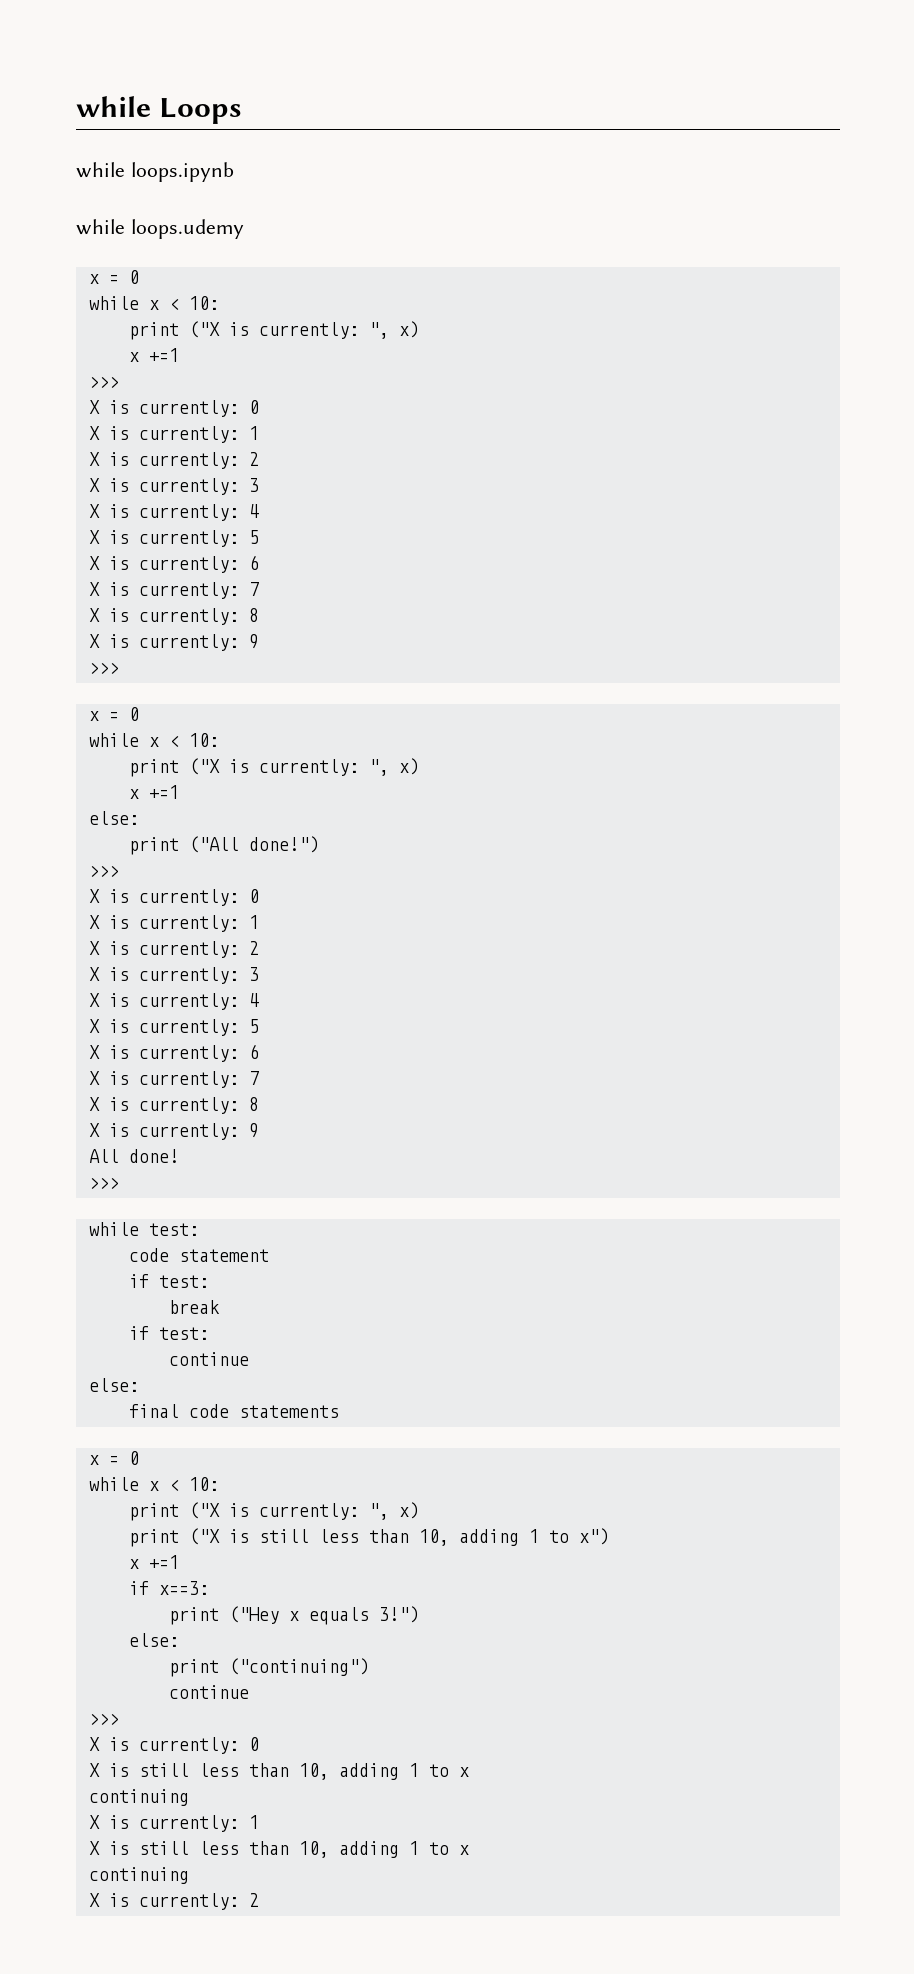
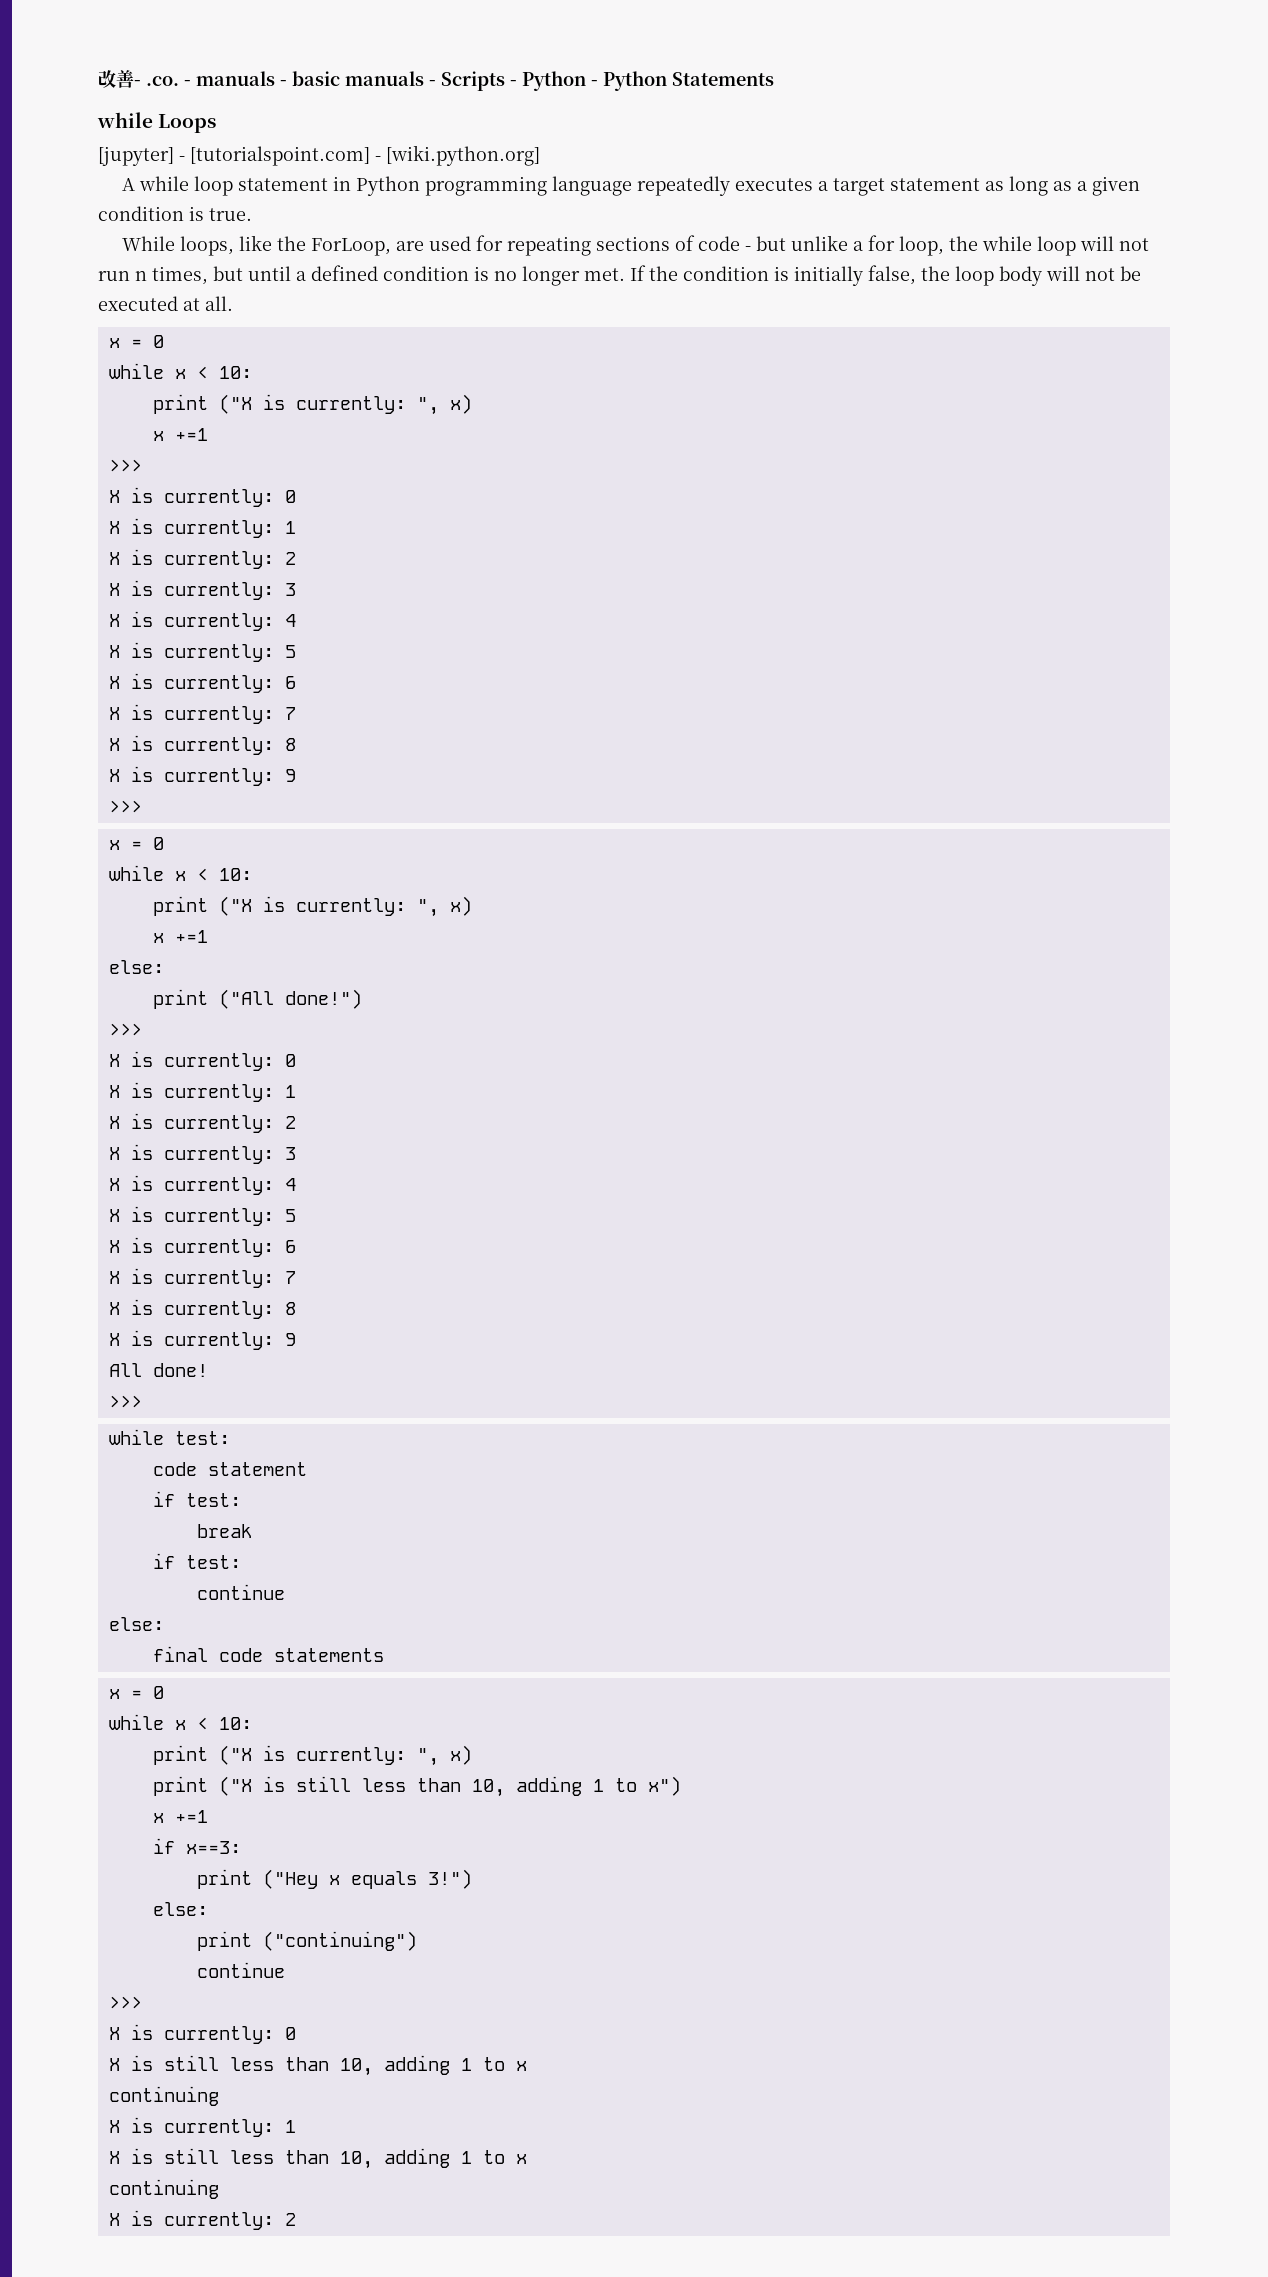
[76,96,243,124] [76,162,234,182] [76,219,244,239] while Loops // while loops.ipynb // while loops.udemy -> [98,70,774,91] [97,112,217,133] [98,145,540,166] [121,176,1140,196] [98,206,252,221] [121,235,1149,256] [98,265,1141,286] [98,296,233,311] 改善- .co. - manuals - basic manuals - Scripts - Python - Python Statements // while Loops // [jupyter] - [tutorialspoint.com] - [wiki.python.org] // A while loop statement in Python programming language repeatedly executes a target statement as long as a given condition is true. // While loops, like the ForLoop, are used for repeating sections of code - but unlike a for loop, the while loop will not run n times, but until a defined condition is no longer met. If the condition is initially false, the loop body will not be executed at all.

